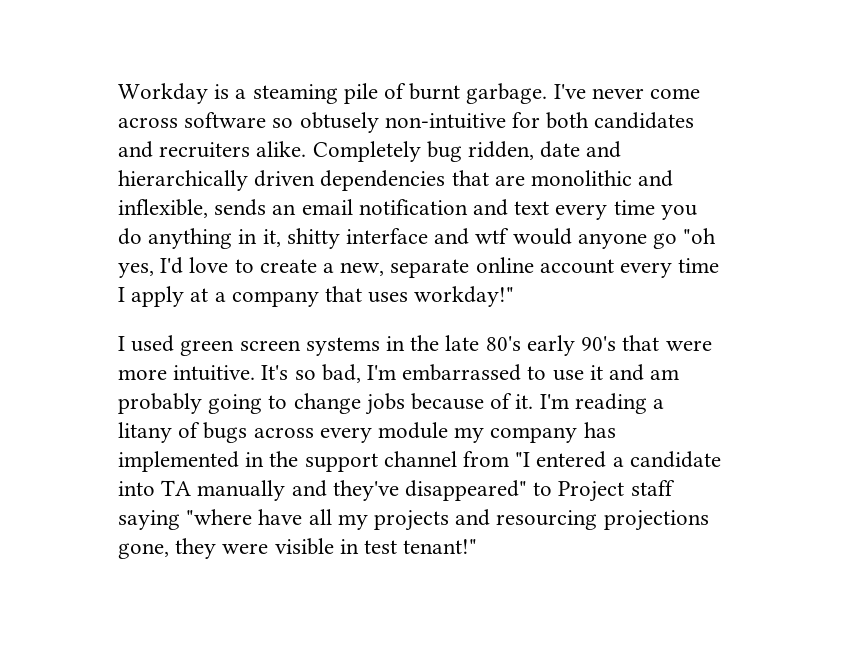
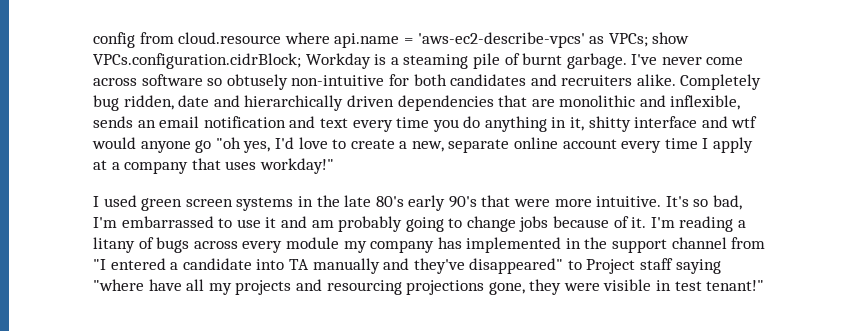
(118, 93) none -> [93,32,690,48] [93,53,301,69] config from cloud.resource where api.name = 'aws-ec2-describe-vpcs' as VPCs; show VPCs.configuration.cidrBlock;

